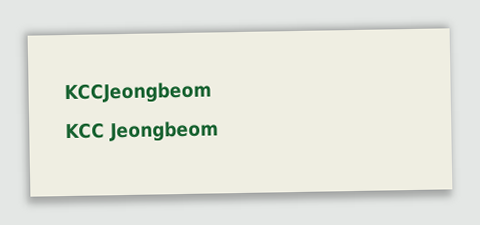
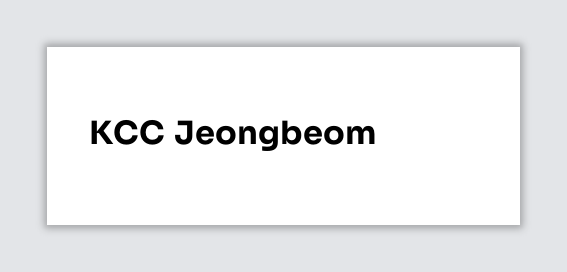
[64,81,212,105] KCCJeongbeom // -> (89, 132) none

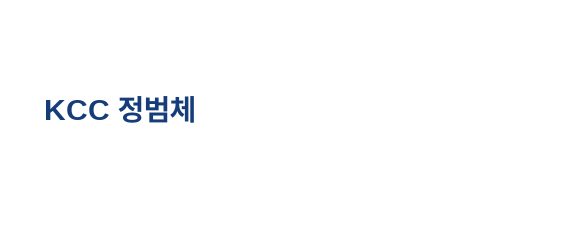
[173,120,376,151] Jeongbeom -> [118,96,197,123] 정범체

